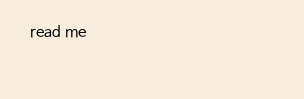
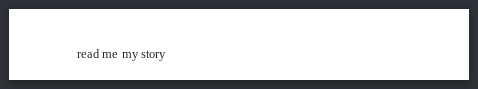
(86, 33) none -> [121,50,167,61] my story

